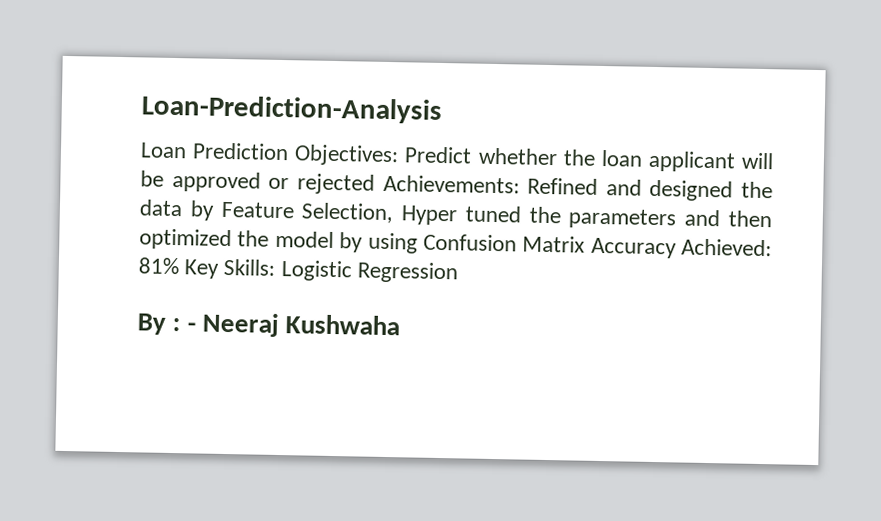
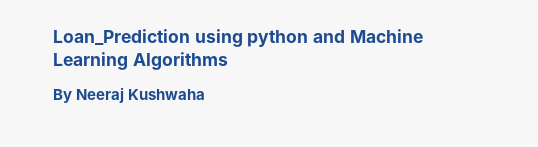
[141,94,442,124] [140,142,774,173] [140,170,773,202] [139,199,772,230] [139,228,772,259] [138,257,458,284] Loan-Prediction-Analysis // Loan Prediction Objectives: Predict whether the loan applicant will be approved or rejected Achievements: Refined and designed the data by Feature Selection, Hyper tuned the parameters and then optimized the model by using Confusion Matrix Accuracy Achieved: 81% Key Skills: Logistic Regression -> [53,29,423,47] [53,52,228,70] Loan_Prediction using python and Machine Learning Algorithms
[172,318,196,332] : - -> (72, 96) none

